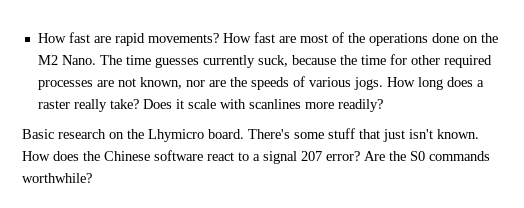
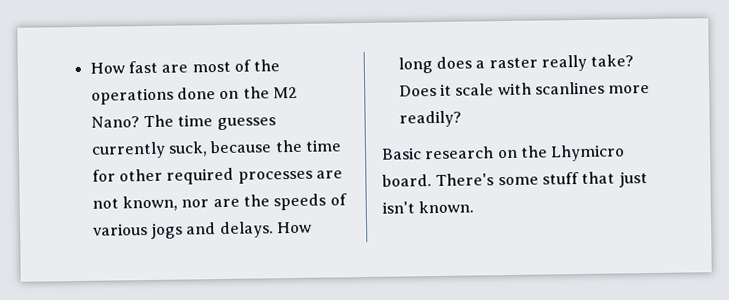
[37,32,296,46] How fast are rapid movements? How fast are -> [89,60,189,74] How fast are
[61,55,96,65] Nano. -> [90,116,140,128] Nano?
[353,77,383,90] jogs. -> [149,221,274,240] jogs and delays.
[22,150,490,164] [22,173,92,183] How does the Chinese software react to a signal 207 error? Are the S0 commands worthwhile? -> (475, 207) none

